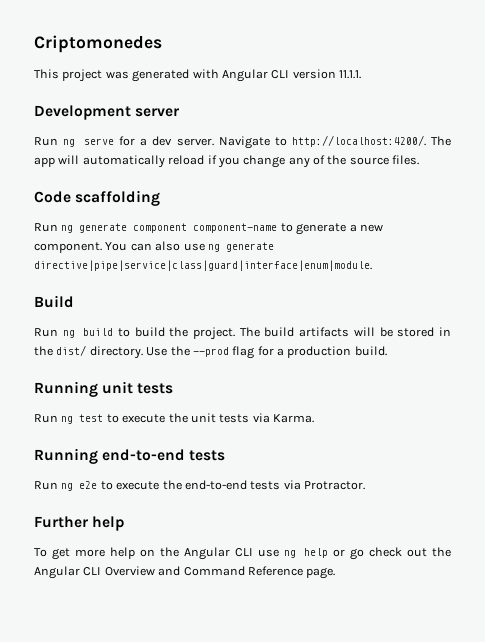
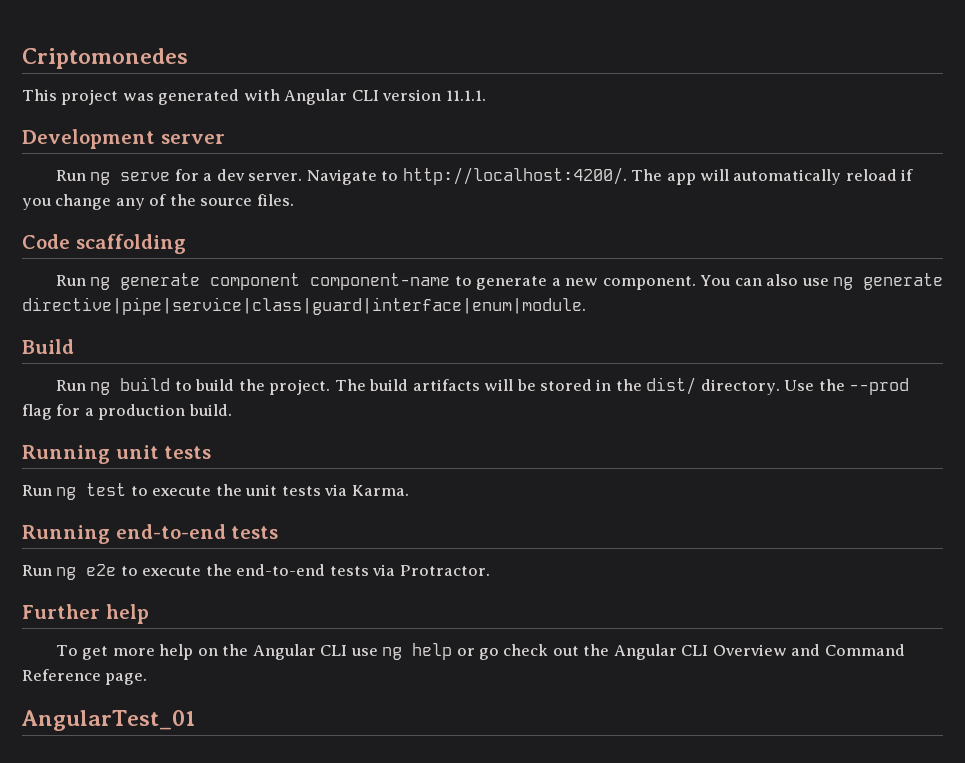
(336, 573) none -> [21,710,195,731] // AngularTest_01

